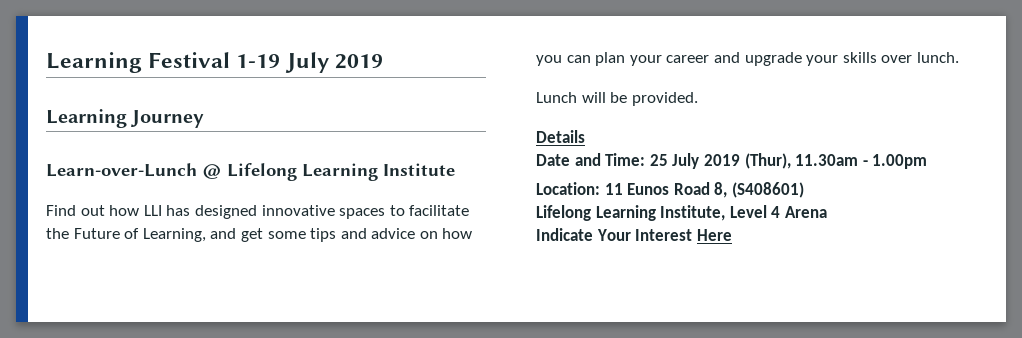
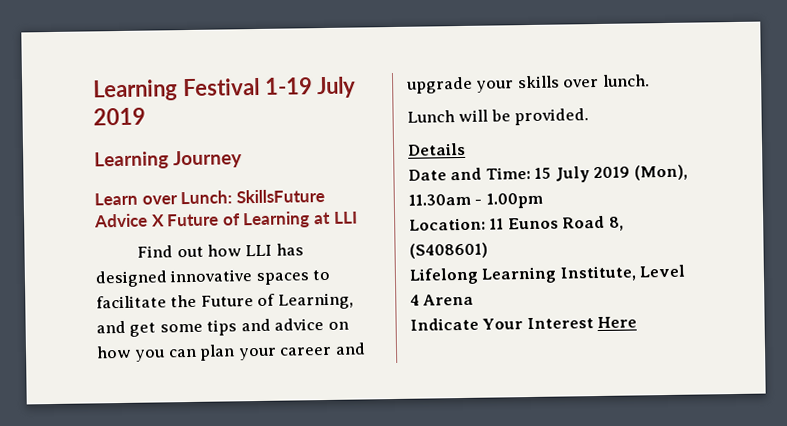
[46,163,455,181] Learn-over-Lunch @ Lifelong Learning Institute -> [94,189,325,206] [93,211,358,229] Learn over Lunch: SkillsFuture Advice X Future of Learning at LLI
[649,153,791,169] 25 July 2019 (Thur), -> [534,164,688,183] 15 July 2019 (Mon),

